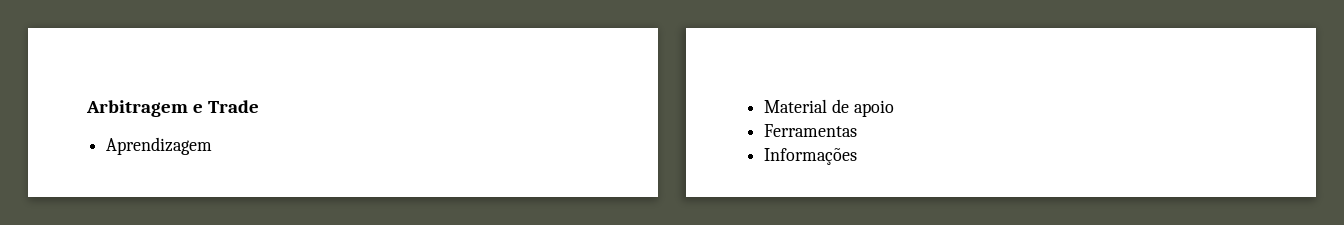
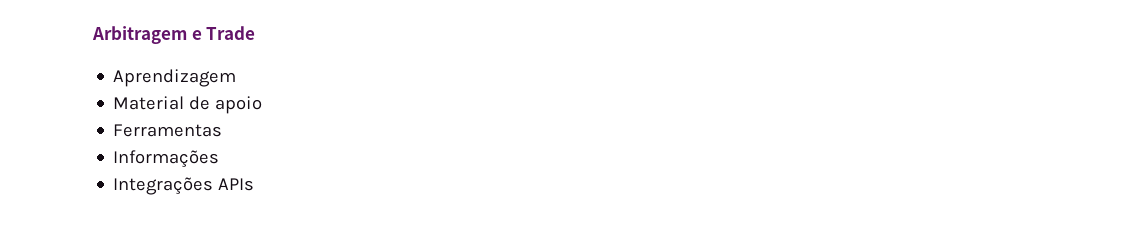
(858, 156) none -> [113,177,255,195] // Integrações APIs

